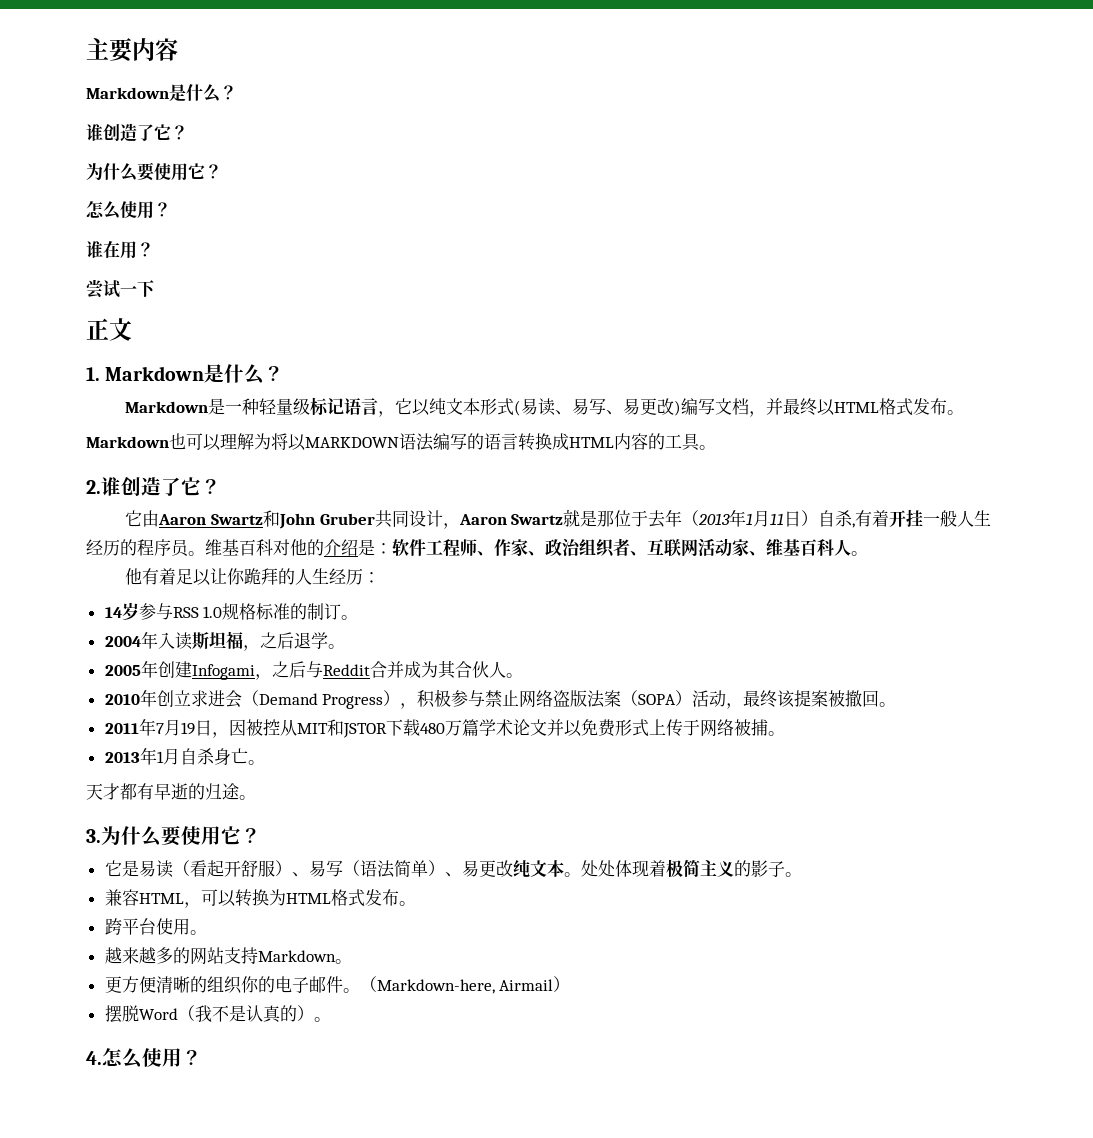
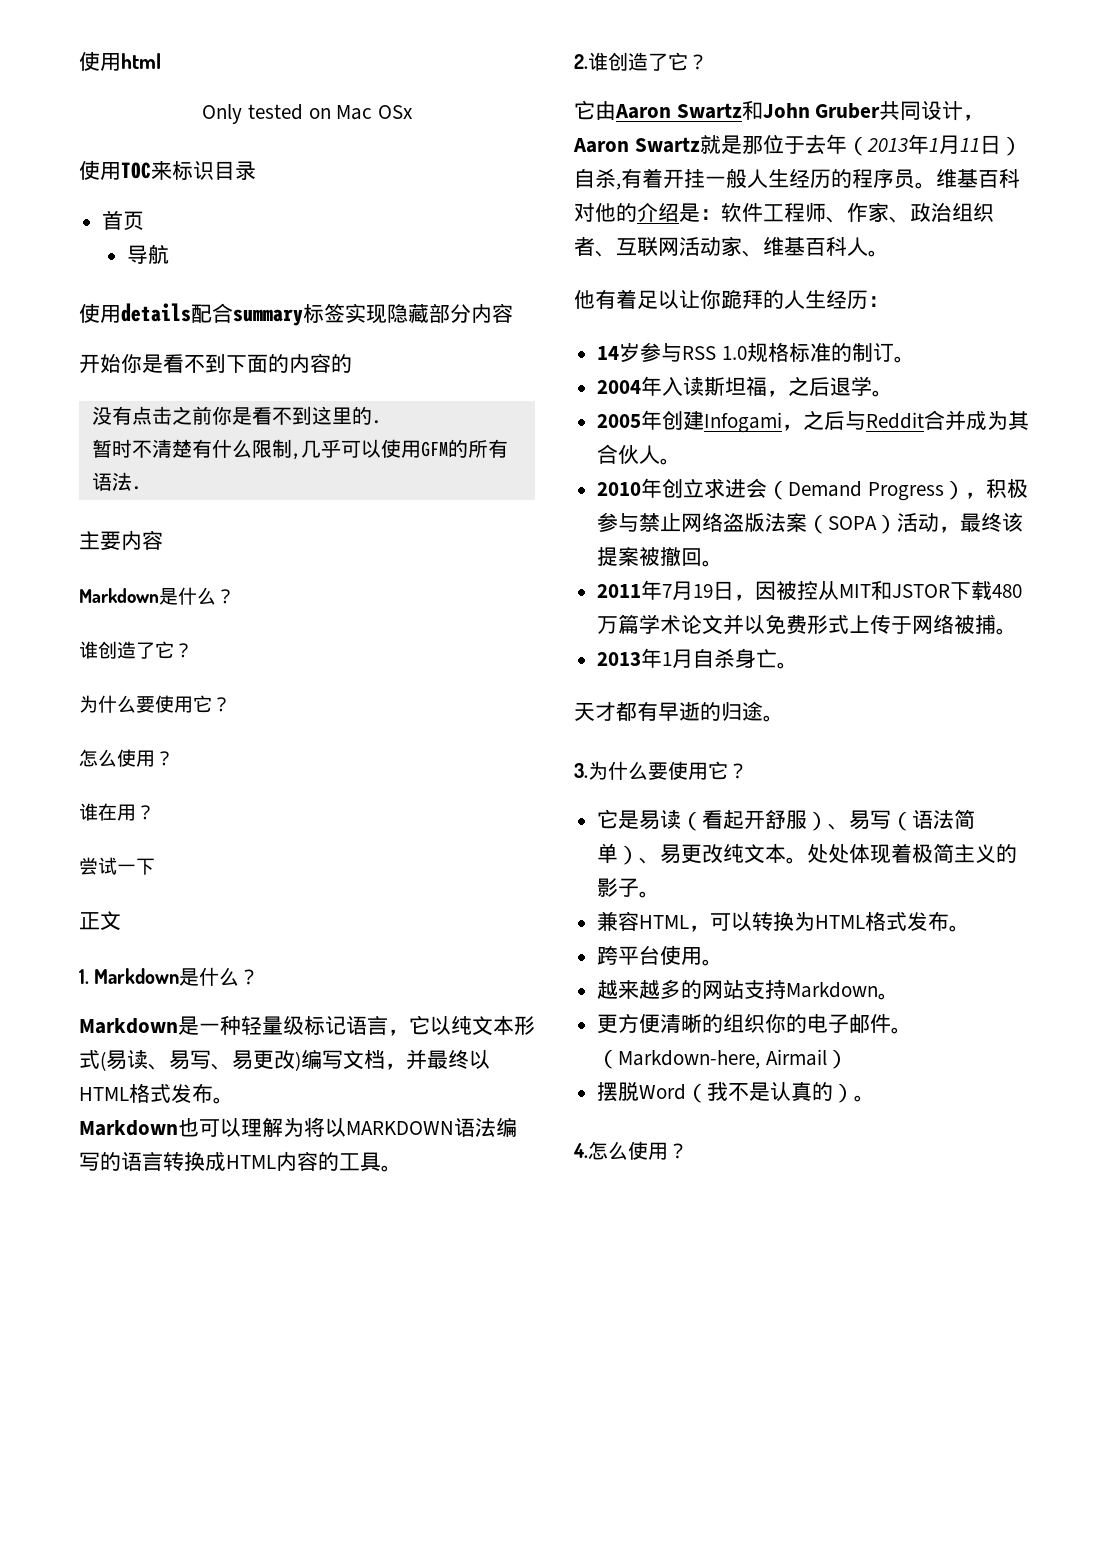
(86, 49) none -> [79,51,161,71] [202,104,413,124] [79,160,256,180] [102,210,145,230] [126,244,169,264] [79,303,513,326] [79,353,352,374] [91,406,381,425] [91,439,508,460] [91,472,141,491] 使用html // Only tested on Mac OSx // 使用TOC来标识目录 // 首页 // 导航 // 使用details配合summary标签实现隐藏部分内容 // 开始你是看不到下面的内容的 // 没有点击之前你是看不到这里的. // 暂时不清楚有什么限制,几乎可以使用GFM的所有语法. //

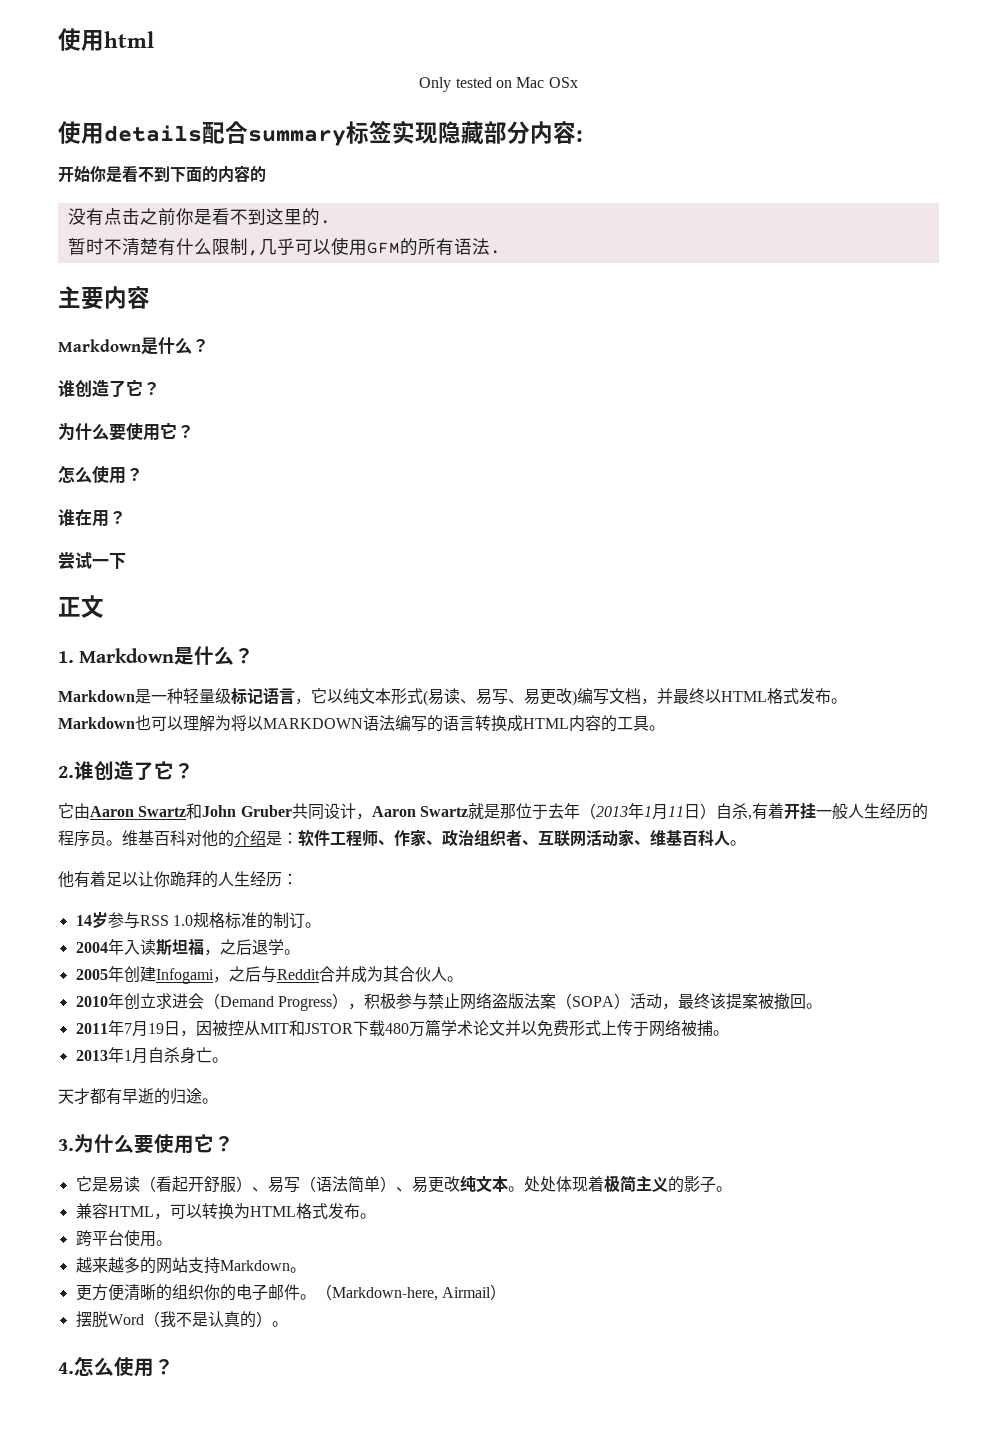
[79,160,256,180] [102,210,145,230] [126,244,169,264] // 使用TOC来标识目录 // 首页 // 导航 -> (578, 82) none
(513, 313) none -> [576,130,583,142] :

